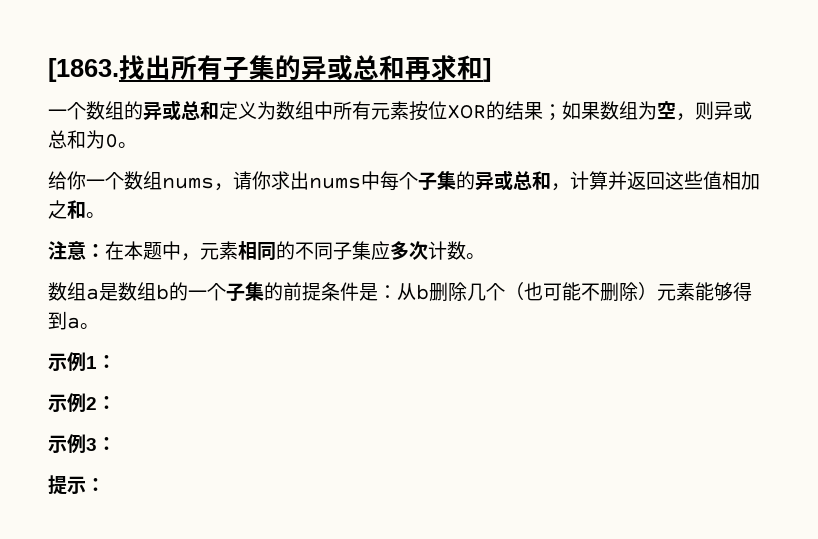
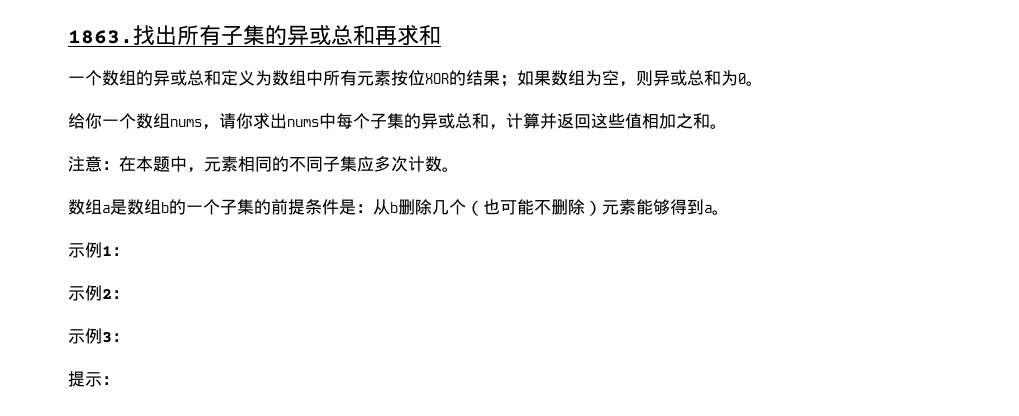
[48,58,119,82] [1863. -> [68,30,133,44] 1863.
[483,58,491,82] ] -> (441, 35) none

